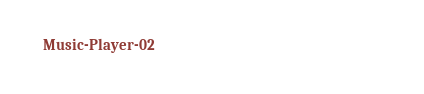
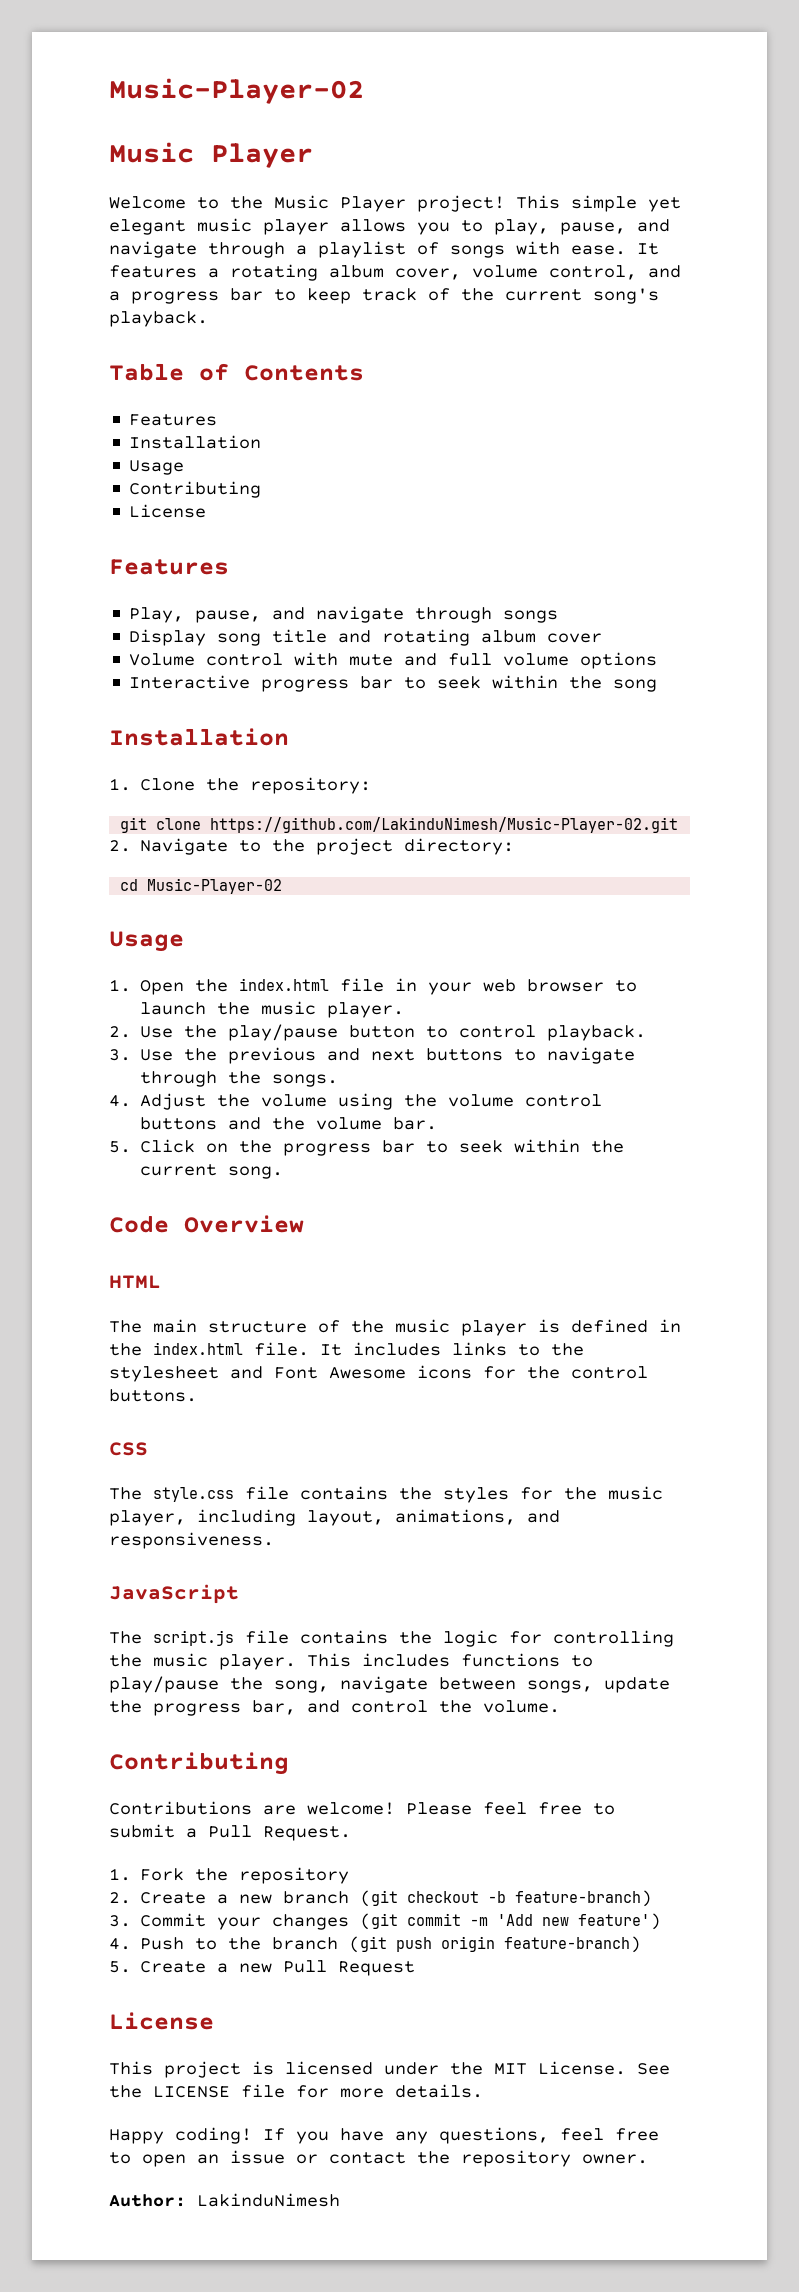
[43,38,155,53] Music-Player-02 -> [109,78,364,104] [109,142,313,168] [109,195,681,212] [109,218,670,235] [109,241,659,258] [109,264,681,281] [109,288,659,304] [109,311,208,327] [109,363,364,381] [129,414,218,426] [129,435,262,449] [129,460,185,475] [129,481,262,498] [129,504,207,518] [109,559,229,575] [129,606,559,623] [129,629,603,646] [129,652,658,669] [129,675,658,692] [109,728,289,746] [109,777,372,794] [120,817,679,833] [109,838,515,855] [120,878,283,894] [109,931,184,952] [109,978,638,995] [140,1001,405,1018] [109,1024,647,1041] [109,1047,636,1064] [140,1071,339,1087] [109,1093,603,1110] [140,1117,438,1130] [109,1139,625,1156] [140,1164,284,1179] [109,1215,304,1233] [109,1275,161,1288] [109,1319,681,1336] [109,1342,584,1356] [109,1365,648,1382] [109,1389,197,1402] [109,1442,148,1456] [109,1486,663,1503] [109,1509,560,1526] [109,1532,274,1549] [109,1584,239,1604] [109,1630,674,1647] [109,1653,593,1670] [109,1676,670,1693] [109,1700,560,1716] [109,1752,289,1775] [109,1801,615,1815] [109,1824,351,1841] [109,1867,350,1884] [109,1890,653,1907] [109,1913,662,1930] [109,1936,642,1953] [109,1960,416,1976] [109,2012,214,2030] [109,2061,670,2078] [109,2084,483,2098] [109,2127,659,2144] [109,2150,648,2167] [109,2193,340,2207] Music-Player-02 // Music Player // Welcome to the Music Player project! This simple yet elegant music player allows you to play, pause, and navigate through a playlist of songs with ease. It features a rotating album cover, volume control, and a progress bar to keep track of the current song's playback. // Table of Contents // Features // Installation // Usage // Contributing // License // Features // Play, pause, and navigate through songs // Display song title and rotating album cover // Volume control with mute and full volume options // Interactive progress bar to seek within the song // Installation // 1. Clone the repository: // git clone https://github.com/LakinduNimesh/Music-Player-02.git // 2. Navigate to the project directory: // cd Music-Player-02 // Usage // 1. Open the index.html file in your web browser to launch the music player. // 2. Use the play/pause button to control playback. // 3. Use the previous and next buttons to navigate through the songs. // 4. Adjust the volume using the volume control buttons and the volume bar. // 5. Click on the progress bar to seek within the current song. // Code Overview // HTML // The main structure of the music player is defined in the index.html file. It includes links to the stylesheet and Font Awesome icons for the control buttons. // CSS // The style.css file contains the styles for the music player, including layout, animations, and responsiveness. // JavaScript // The script.js file contains the logic for controlling the music player. This includes functions to play/pause the song, navigate between songs, update the progress bar, and control the volume. // Contributing // Contributions are welcome! Please feel free to submit a Pull Request. // 1. Fork the repository // 2. Create a new branch (git checkout -b feature-branch) // 3. Commit your changes (git commit -m 'Add new feature') // 4. Push to the branch (git push origin feature-branch) // 5. Create a new Pull Request // License // This project is licensed under the MIT License. See the LICENSE file for more details. // Happy coding! If you have any questions, feel free to open an issue or contact the repository owner. // Author: LakinduNimesh

